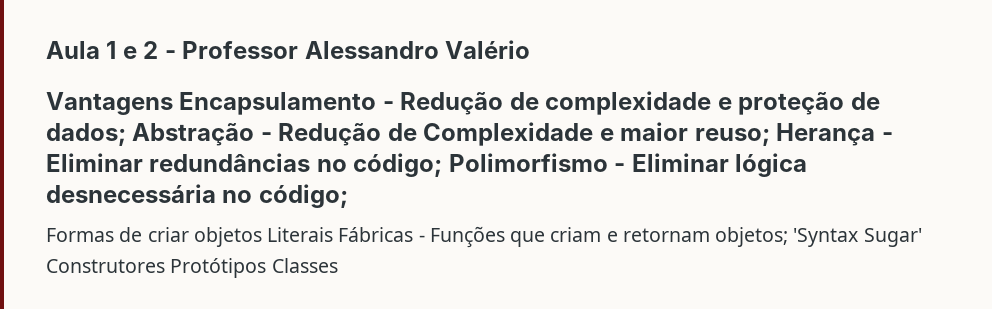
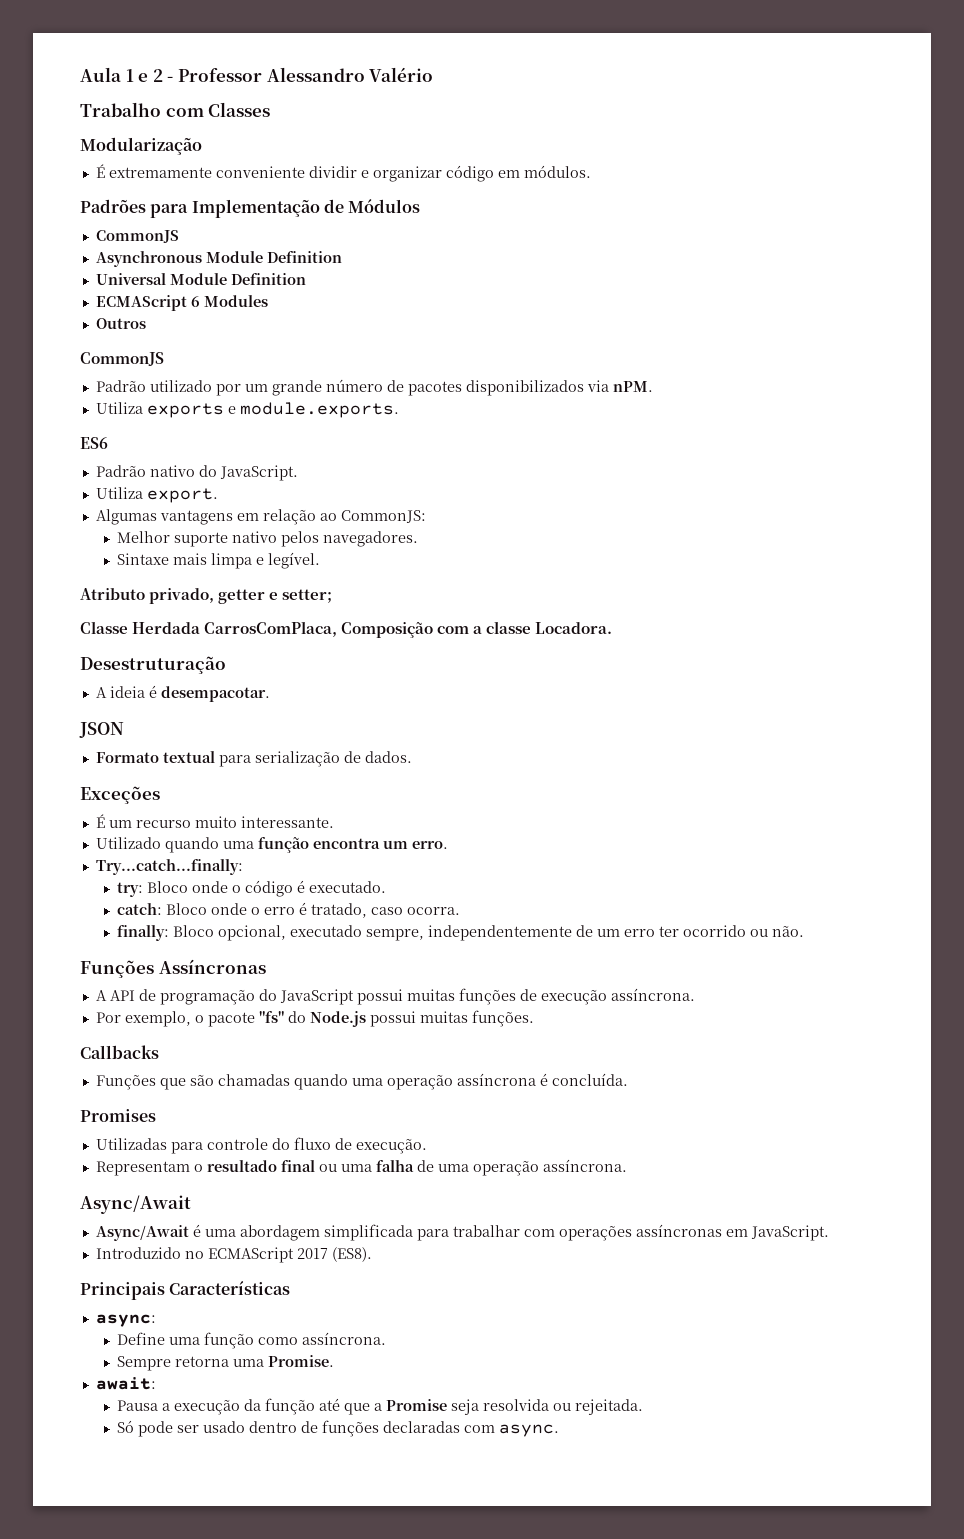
[46,91,880,115] [46,122,893,146] [46,153,808,177] [46,184,348,208] [46,226,922,248] [46,258,338,278] Vantagens Encapsulamento - Redução de complexidade e proteção de dados; Abstração - Redução de Complexidade e maior reuso; Herança - Eliminar redundâncias no código; Polimorfismo - Eliminar lógica desnecessária no código; // Formas de criar objetos Literais Fábricas - Funções que criam e retornam objetos; 'Syntax Sugar' Construtores Protótipos Classes -> [80,102,271,117] [80,137,202,155] [95,164,591,182] [80,199,421,218] [95,230,179,243] [95,251,342,267] [95,273,306,285] [95,295,268,311] [95,318,146,329] [80,352,164,366] [95,379,653,396] [95,402,399,418] [80,437,108,449] [95,465,298,481] [95,487,218,503] [95,509,426,525] [117,531,419,547] [117,552,321,569] [80,588,333,604] [80,621,613,638] [80,656,226,674] [95,685,270,702] [79,722,124,738] [95,751,412,767] [80,786,160,804] [95,814,334,828] [95,837,448,853] [95,859,243,875] [117,880,387,897] [117,902,461,918] [117,925,805,941] [80,959,266,978] [95,988,695,1005] [95,1010,534,1027] [80,1045,159,1059] [95,1073,628,1090] [80,1109,156,1122] [95,1137,427,1154] [95,1159,627,1176] [80,1195,191,1214] [95,1224,829,1241] [95,1247,372,1263] [80,1281,291,1300] [95,1314,156,1327] [117,1332,387,1349] [117,1355,335,1371] [95,1377,156,1390] [117,1398,644,1415] [117,1420,560,1437] Trabalho com Classes // Modularização // É extremamente conveniente dividir e organizar código em módulos. // Padrões para Implementação de Módulos // CommonJS // Asynchronous Module Definition // Universal Module Definition // ECMAScript 6 Modules // Outros // CommonJS // Padrão utilizado por um grande número de pacotes disponibilizados via nPM. // Utiliza exports e module.exports. // ES6 // Padrão nativo do JavaScript. // Utiliza export. // Algumas vantagens em relação ao CommonJS: // Melhor suporte nativo pelos navegadores. // Sintaxe mais limpa e legível. // Atributo privado, getter e setter; // Classe Herdada CarrosComPlaca, Composição com a classe Locadora. // Desestruturação // A ideia é desempacotar. // JSON // Formato textual para serialização de dados. // Exceções // É um recurso muito interessante. // Utilizado quando uma função encontra um erro. // Try...catch...finally: // try: Bloco onde o código é executado. // catch: Bloco onde o erro é tratado, caso ocorra. // finally: Bloco opcional, executado sempre, independentemente de um erro ter ocorrido ou não. // Funções Assíncronas // A API de programação do JavaScript possui muitas funções de execução assíncrona. // Por exemplo, o pacote "fs" do Node.js possui muitas funções. // Callbacks // Funções que são chamadas quando uma operação assíncrona é concluída. // Promises // Utilizadas para controle do fluxo de execução. // Representam o resultado final ou uma falha de uma operação assíncrona. // Async/Await // Async/Await é uma abordagem simplificada para trabalhar com operações assíncronas em JavaScript. // Introduzido no ECMAScript 2017 (ES8). // Principais Características // async: // Define uma função como assíncrona. // Sempre retorna uma Promise. // await: // Pausa a execução da função até que a Promise seja resolvida ou rejeitada. // Só pode ser usado dentro de funções declaradas com async.

